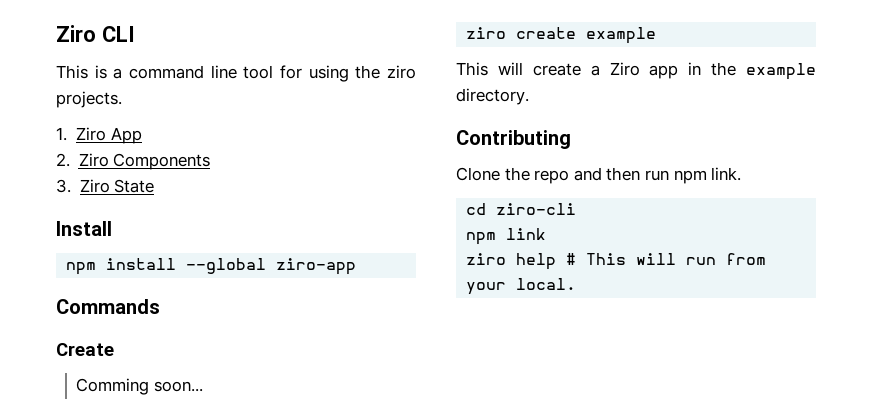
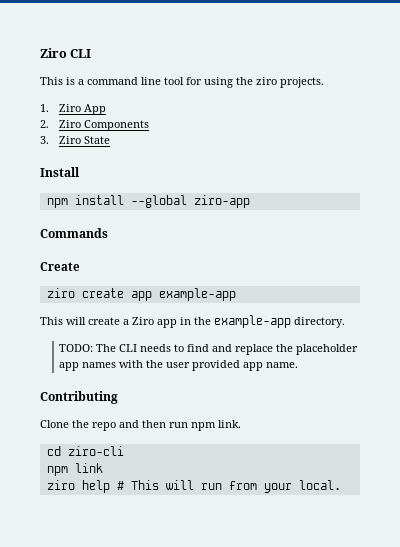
[76,378,204,395] // Comming soon... -> (80, 266) none
[586,27,657,44] example -> [130,288,236,301] app example-app
[746,63,816,80] example -> [214,315,291,328] example-app
(529, 96) none -> [59,344,359,355] [59,360,299,371] // TODO: The CLI needs to find and replace the placeholder app names with the user provided app name.

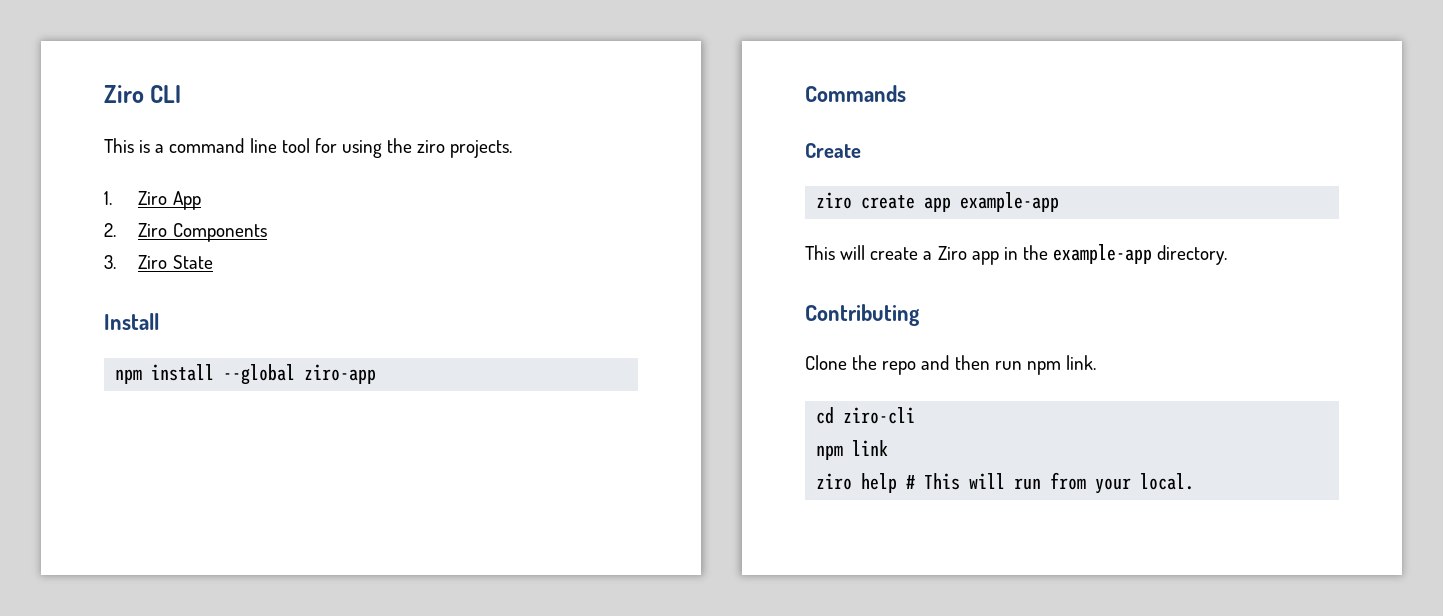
[59,344,359,355] [59,360,299,371] // TODO: The CLI needs to find and replace the placeholder app names with the user provided app name. -> (1228, 255) none

